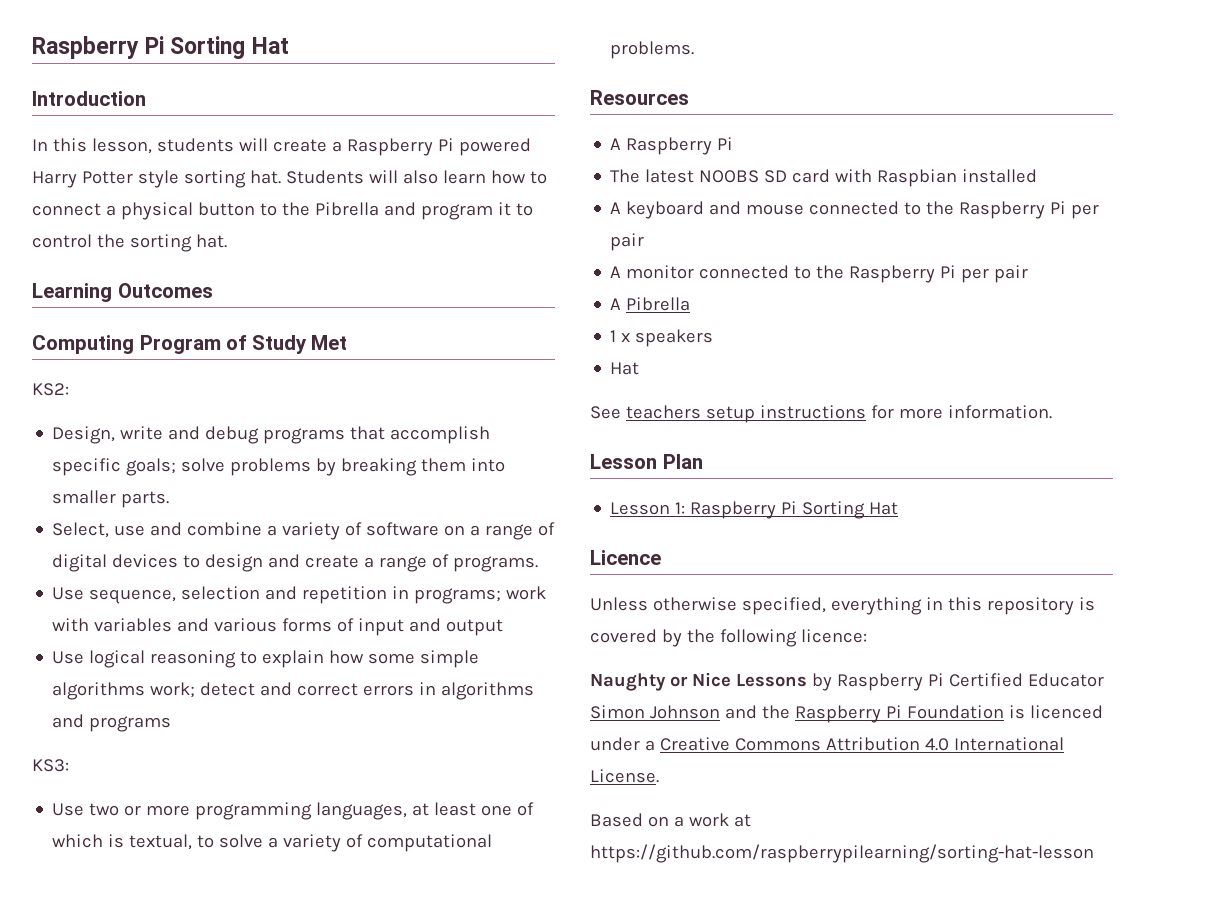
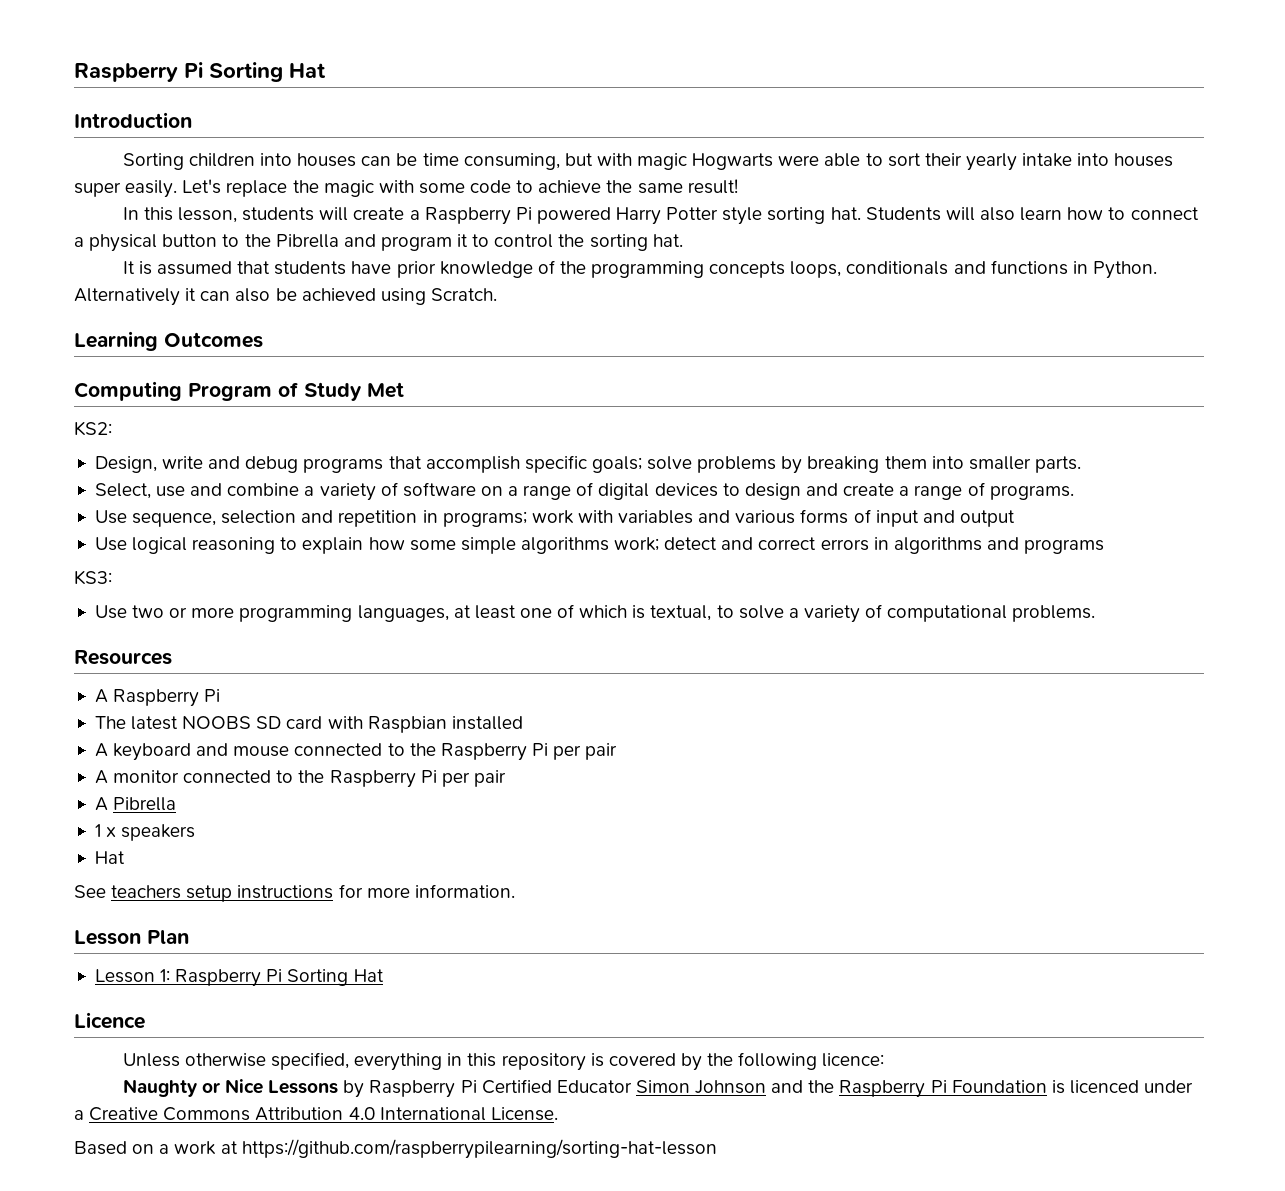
(146, 98) none -> [122,153,1174,171] [74,179,738,198] // Sorting children into houses can be time consuming, but with magic Hogwarts were able to sort their yearly intake into houses super easily. Let's replace the magic with some code to achieve the same result!
(227, 241) none -> [122,260,1158,279] [74,288,497,306] // It is assumed that students have prior knowledge of the programming concepts loops, conditionals and functions in Python. Alternatively it can also be achieved using Scratch.

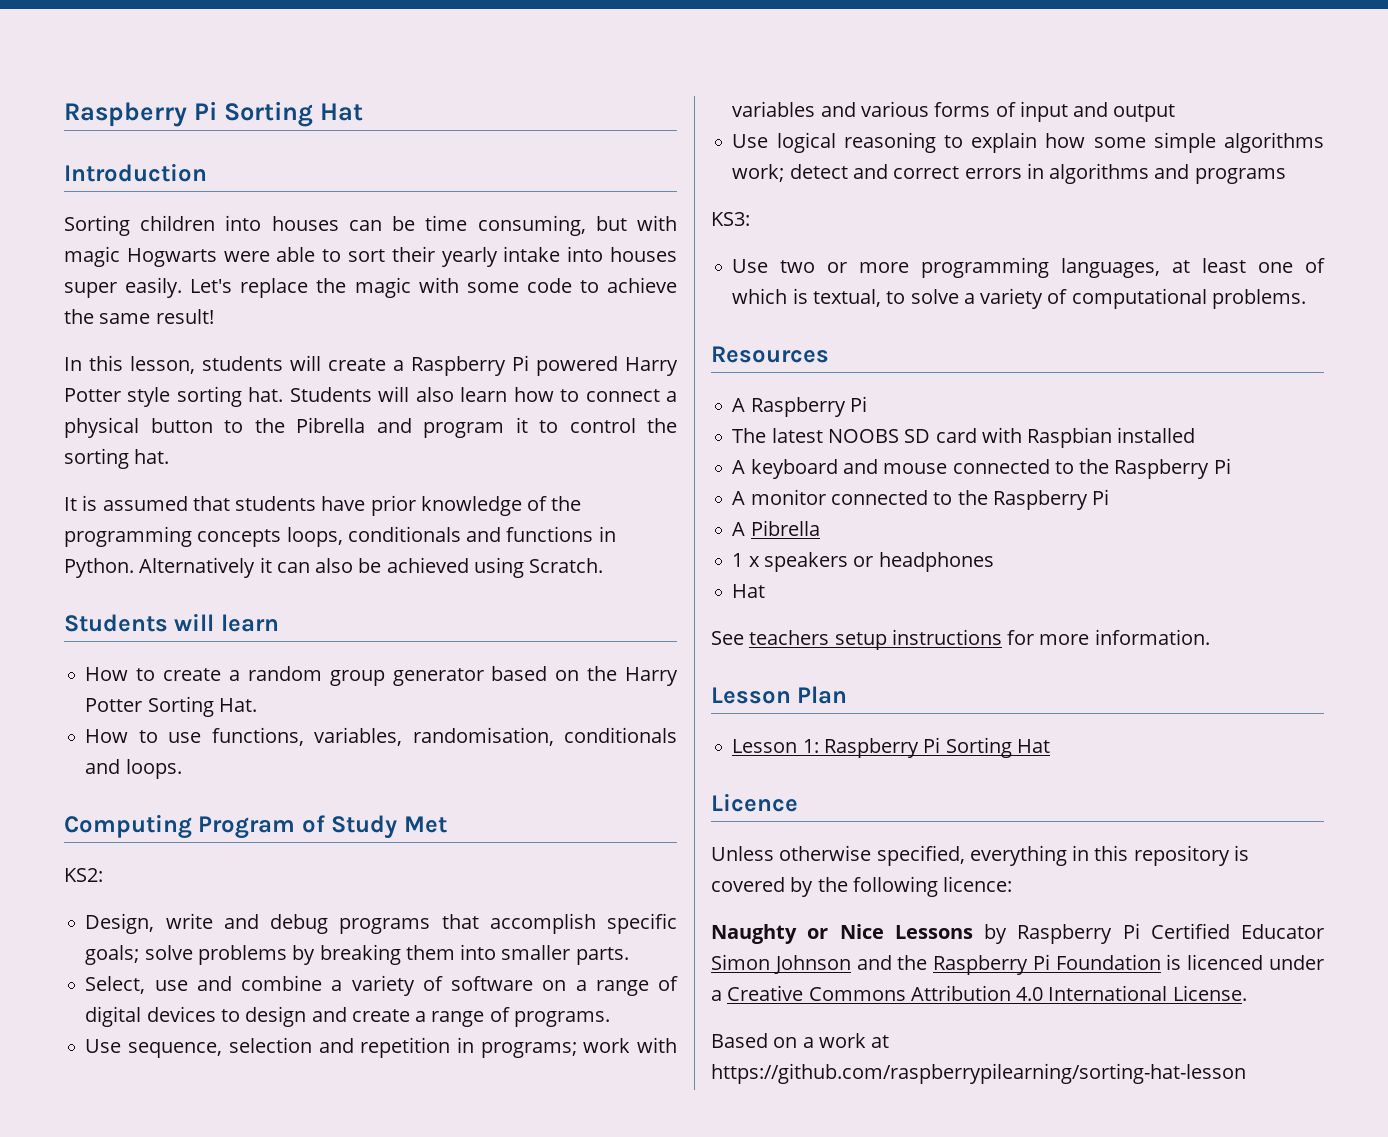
[74,331,263,351] Learning Outcomes -> [64,613,279,632] [85,666,679,686] [85,696,257,717] [85,727,677,746] [85,759,182,779] Students will learn // How to create a random group generator based on the Harry Potter Sorting Hat. // How to use functions, variables, randomisation, conditionals and loops.
[553,743,618,760] per pair -> (1231, 466) none
[441,770,506,787] per pair -> (1110, 497) none
(196, 832) none -> [853,552,994,572] or headphones

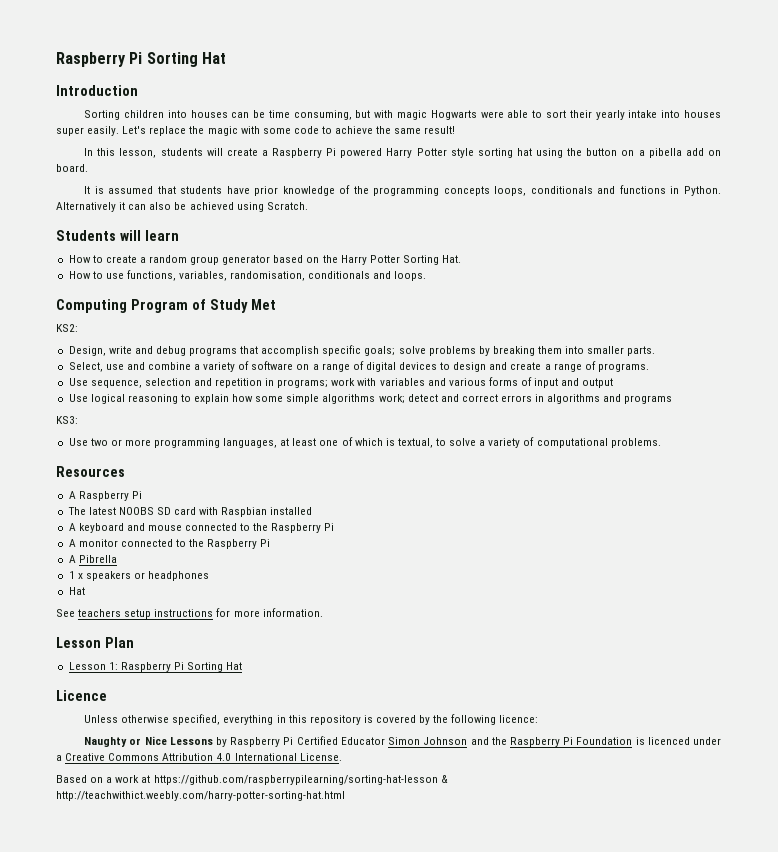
[248,386,677,402] [64,417,677,438] [64,448,170,469] hat. Students will also learn how to connect a physical button to the Pibrella and program it to control the sorting hat. -> [516,148,722,158] [56,164,88,172] hat using the button on a pibella add on board.
(1246, 1073) none -> [440,775,448,783] [56,791,345,801] & http://teachwithict.weebly.com/harry-potter-sorting-hat.html

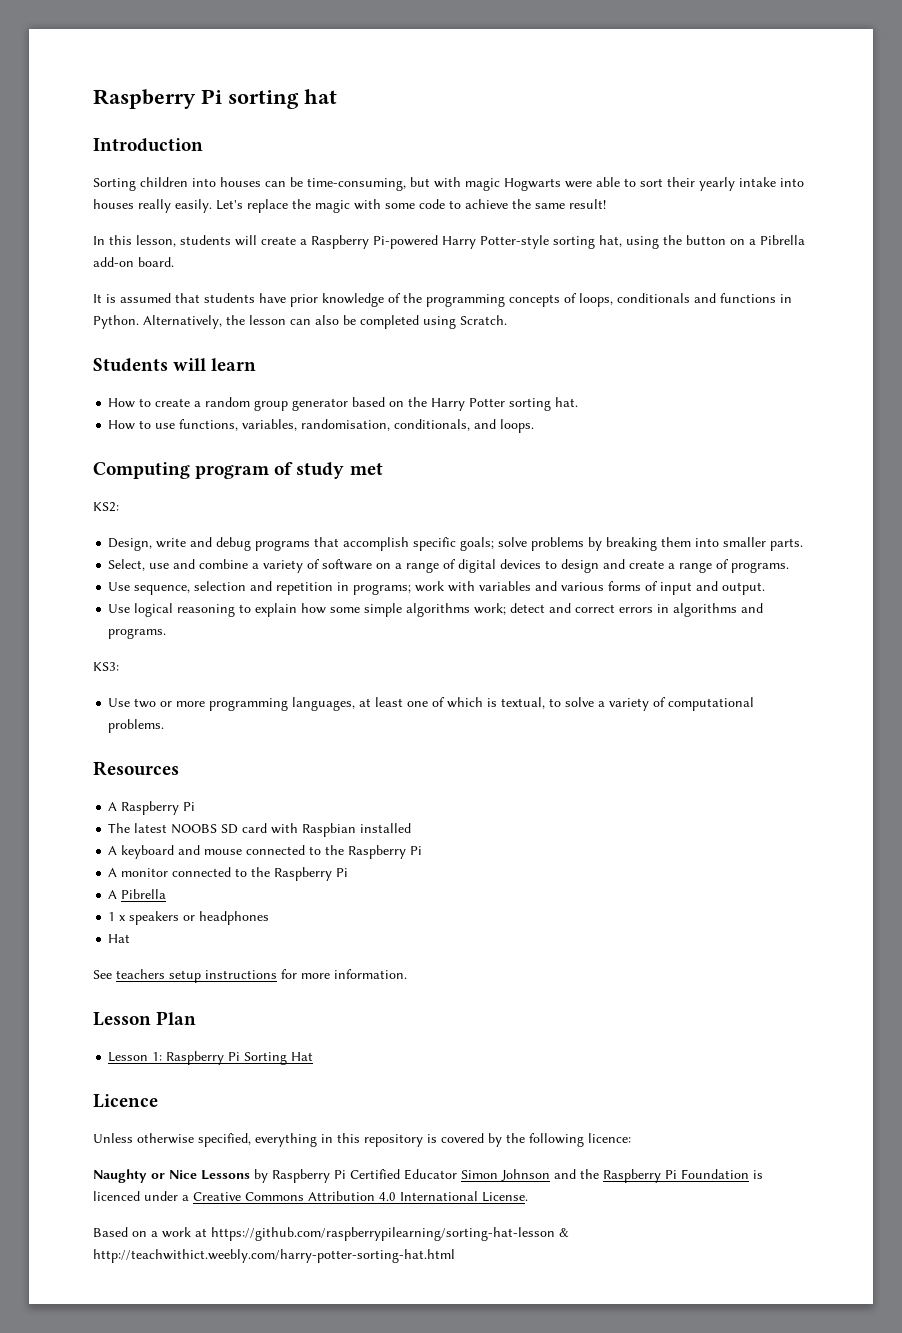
[56,52,226,67] Raspberry Pi Sorting Hat -> [93,89,337,109] Raspberry Pi sorting hat
[268,110,352,120] time consuming, -> [307,178,406,191] time-consuming,
[56,127,84,136] super -> [138,199,171,213] really
[326,148,532,158] Pi powered Harry Potter style sorting hat -> [373,235,622,249] Pi-powered Harry Potter-style sorting hat,
[648,148,722,158] pibella add on -> [760,235,805,245] [93,257,134,267] Pibrella add-on
(490, 191) none -> [564,293,577,303] of
[56,202,126,212] Alternatively it -> [143,315,286,329] Alternatively, the lesson
[189,202,234,210] achieved -> [360,315,419,329] completed
[402,255,462,265] Sorting Hat. -> [509,397,579,411] sorting hat.
[308,271,371,279] conditionals -> [394,419,471,431] conditionals,
[130,299,276,313] Program of Study Met -> [195,462,383,479] program of study met
[582,378,614,388] output -> [722,582,766,595] output.
[624,395,673,404] programs -> [108,628,167,639] programs.

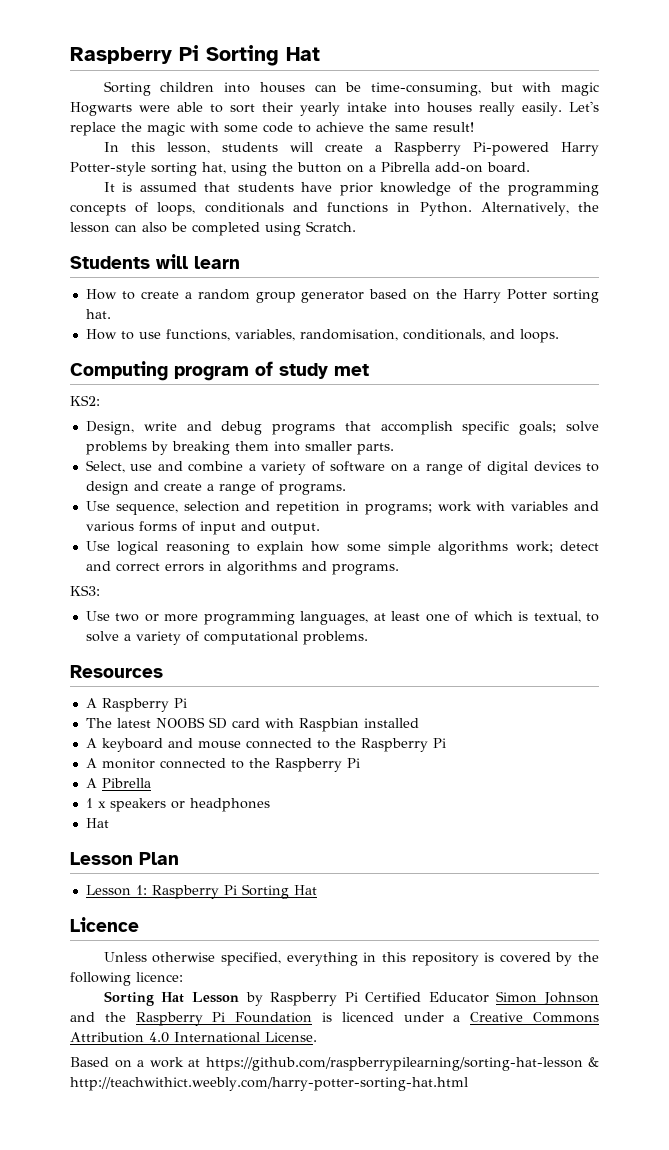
[93,89,337,109] [93,138,203,152] Raspberry Pi sorting hat // Introduction -> [70,45,320,66] Raspberry Pi Sorting Hat
[93,969,407,983] // See teachers setup instructions for more information. -> (109, 823) none
[93,1169,250,1183] Naughty or Nice Lessons -> [103,991,239,1006] Sorting Hat Lesson

